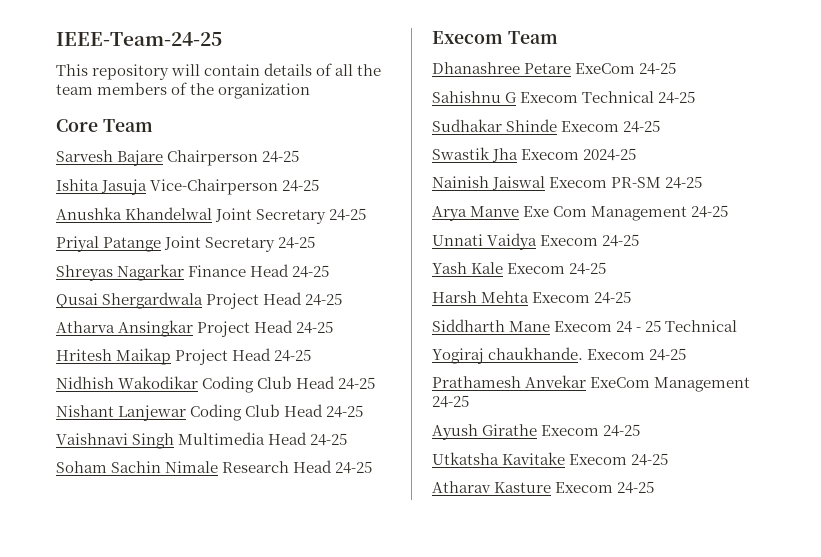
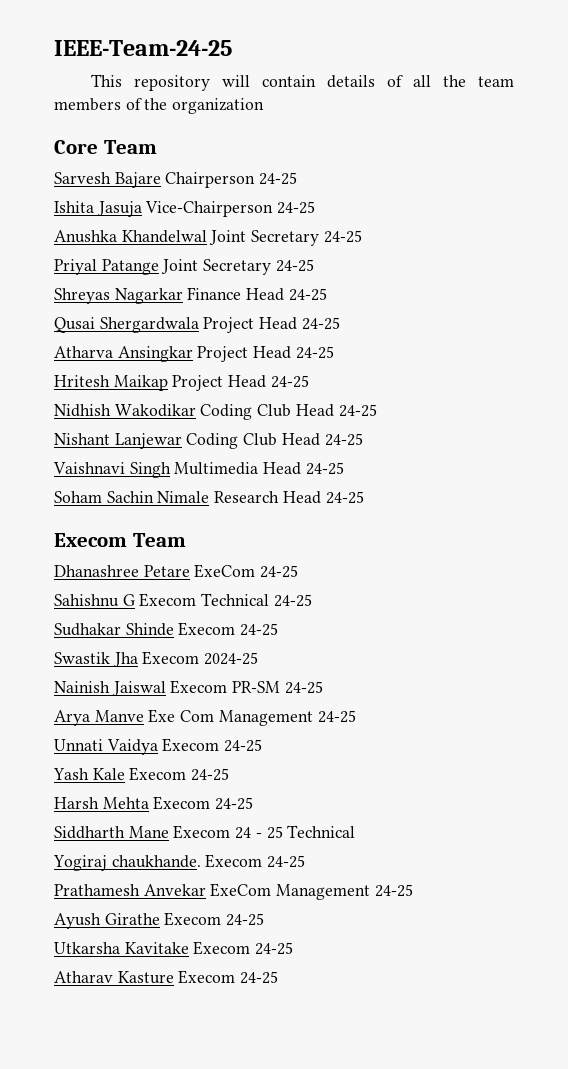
[432,452,499,465] Utkatsha -> [54,942,120,954] Utkarsha

